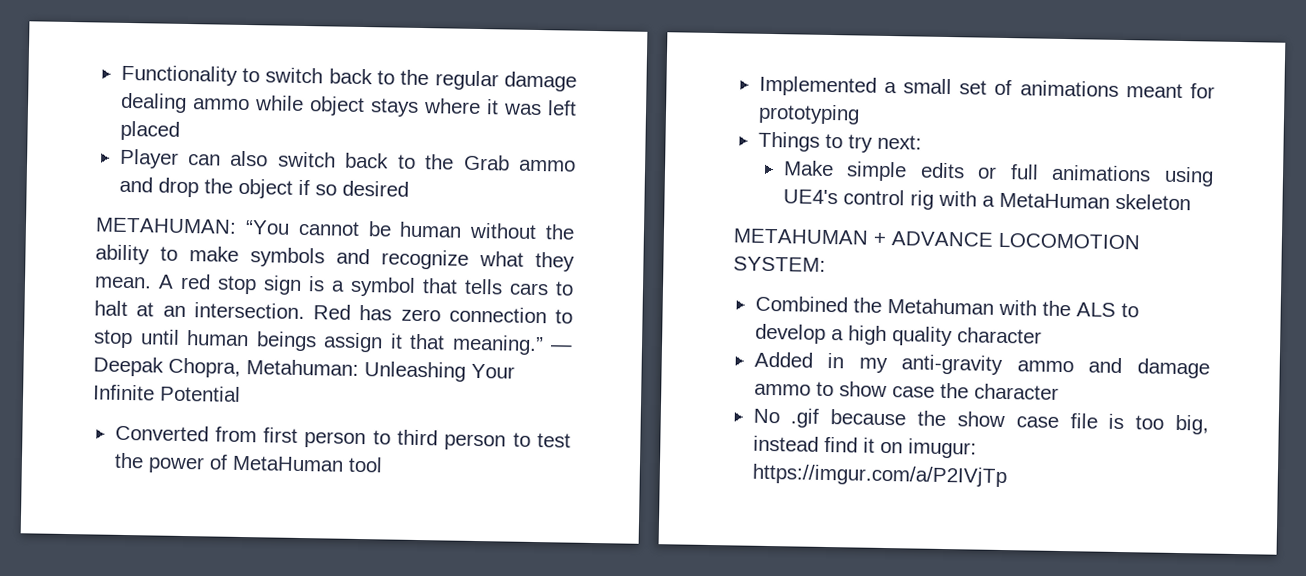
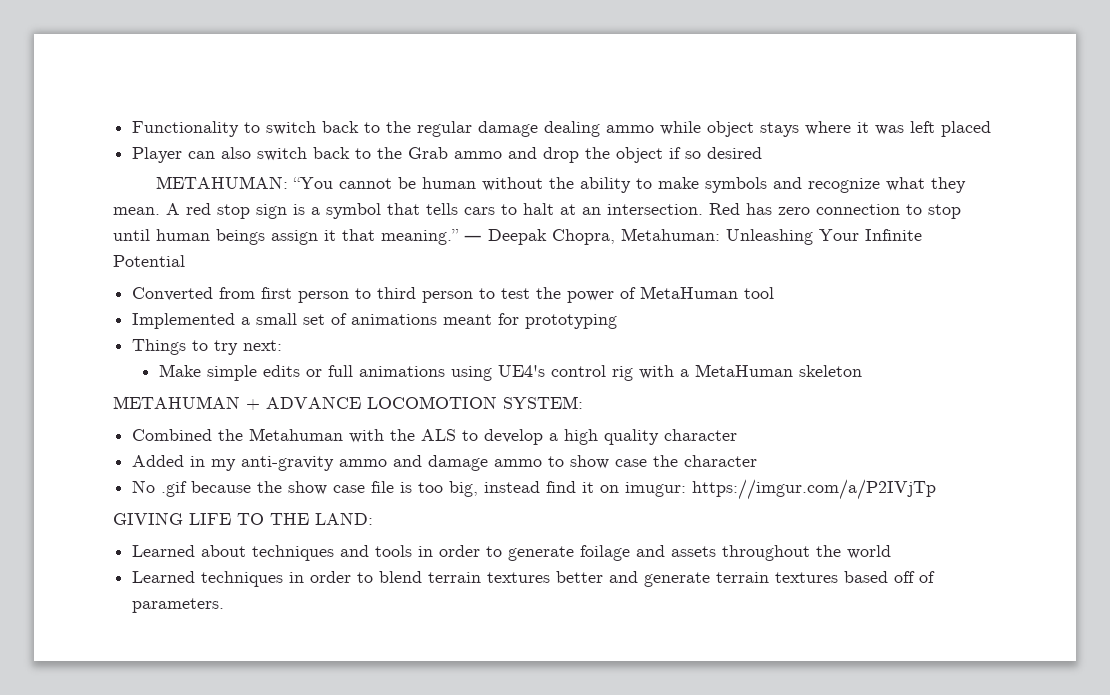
(1007, 475) none -> [113,512,373,525] [132,545,892,561] [132,571,936,587] [132,598,225,613] // GIVING LIFE TO THE LAND: // Learned about techniques and tools in order to generate foilage and assets throughout the world // Learned techniques in order to blend terrain textures better and generate terrain textures based off of parameters.

